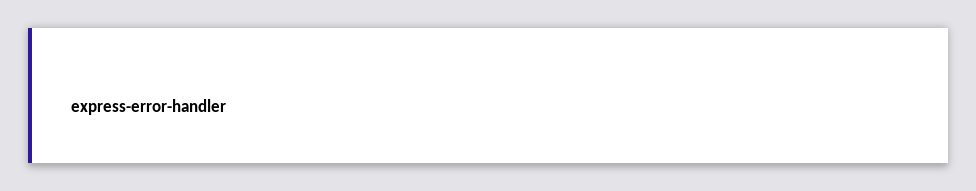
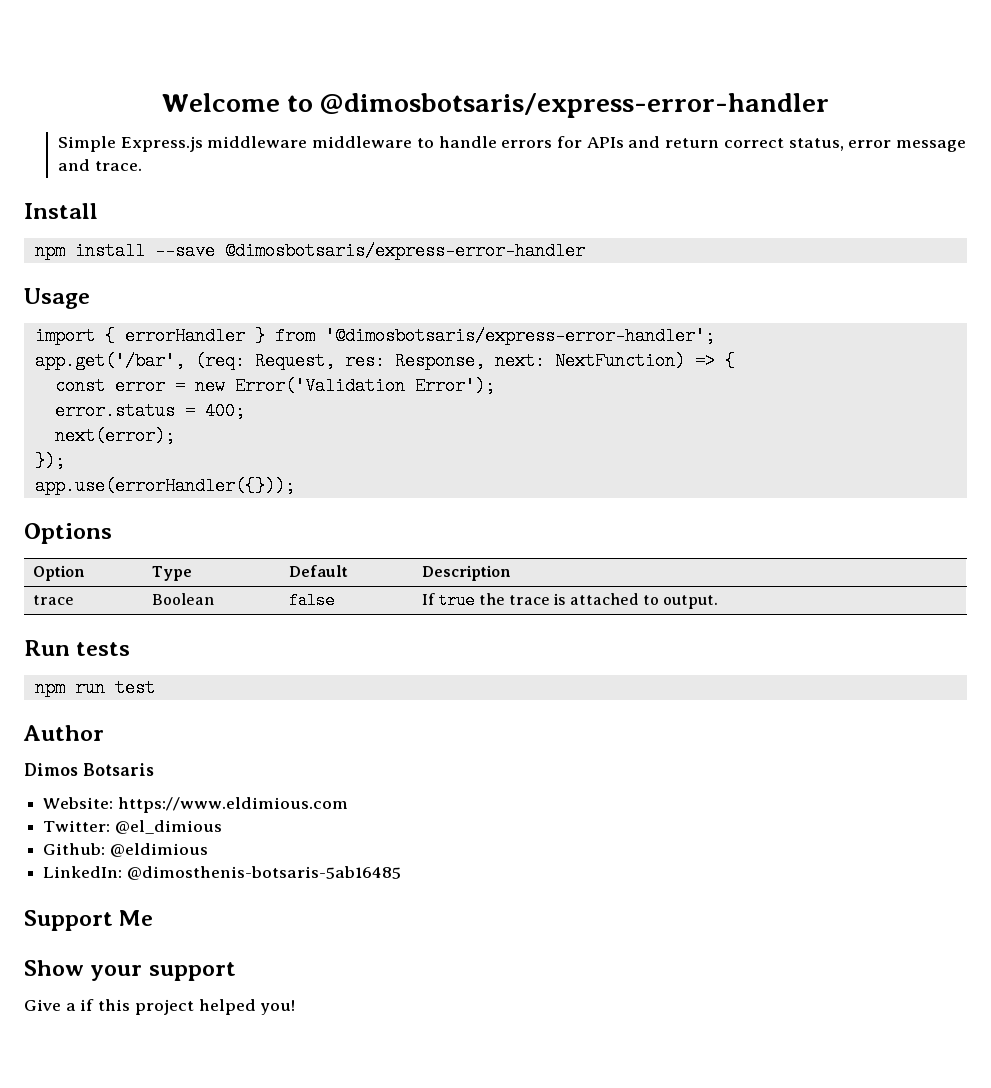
[71,99,226,115] express-error-handler -> [161,93,830,118] [57,136,967,152] [57,159,142,171] [24,203,98,219] [34,242,585,260] [24,288,90,309] [34,327,715,345] [34,352,735,370] [54,377,495,395] [54,402,245,420] [54,427,175,445] [34,452,65,470] [34,477,295,495] [24,523,112,544] [32,565,85,581] [151,566,192,581] [288,565,348,577] [421,565,511,581] [32,595,74,605] [151,593,214,605] [288,592,335,609] [421,592,719,609] [24,640,131,656] [34,679,155,697] [23,725,104,741] [24,763,154,776] [43,797,348,813] [43,820,222,834] [43,843,208,857] [43,866,401,880] [24,910,154,931] [24,960,236,981] [24,999,296,1015] Welcome to @dimosbotsaris/express-error-handler // Simple Express.js middleware middleware to handle errors for APIs and return correct status, error message and trace. // Install // npm install --save @dimosbotsaris/express-error-handler // Usage // import { errorHandler } from '@dimosbotsaris/express-error-handler'; // app.get('/bar', (req: Request, res: Response, next: NextFunction) => { // const error = new Error('Validation Error'); // error.status = 400; // next(error); // }); // app.use(errorHandler({})); // Options // Option | Type | Default | Description // trace | Boolean | false | If true the trace is attached to output. // Run tests // npm run test // Author // Dimos Botsaris // Website: https://www.eldimious.com // Twitter: @el_dimious // Github: @eldimious // LinkedIn: @dimosthenis-botsaris-5ab16485 // Support Me // Show your support // Give a if this project helped you!

